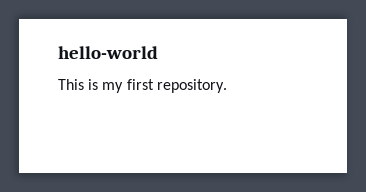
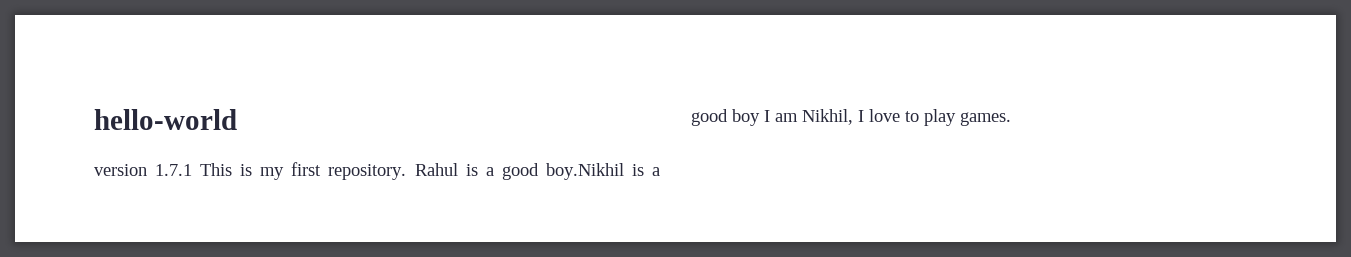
(158, 52) none -> [94,164,193,176] version 1.7.1
(227, 86) none -> [414,163,661,180] [691,109,1011,126] Rahul is a good boy.Nikhil is a good boy I am Nikhil, I love to play games.

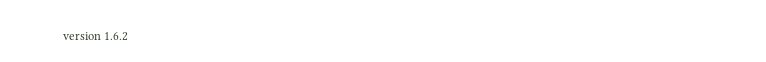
[94,109,237,130] [94,162,661,180] [691,109,1011,126] hello-world // version 1.7.1 This is my first repository. Rahul is a good boy.Nikhil is a good boy I am Nikhil, I love to play games. -> [63,32,129,41] version 1.6.2

